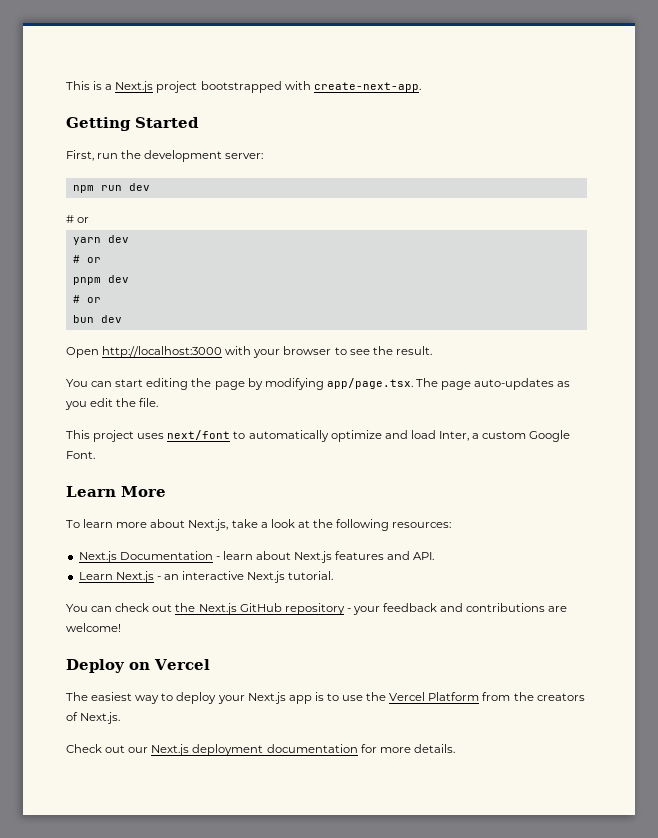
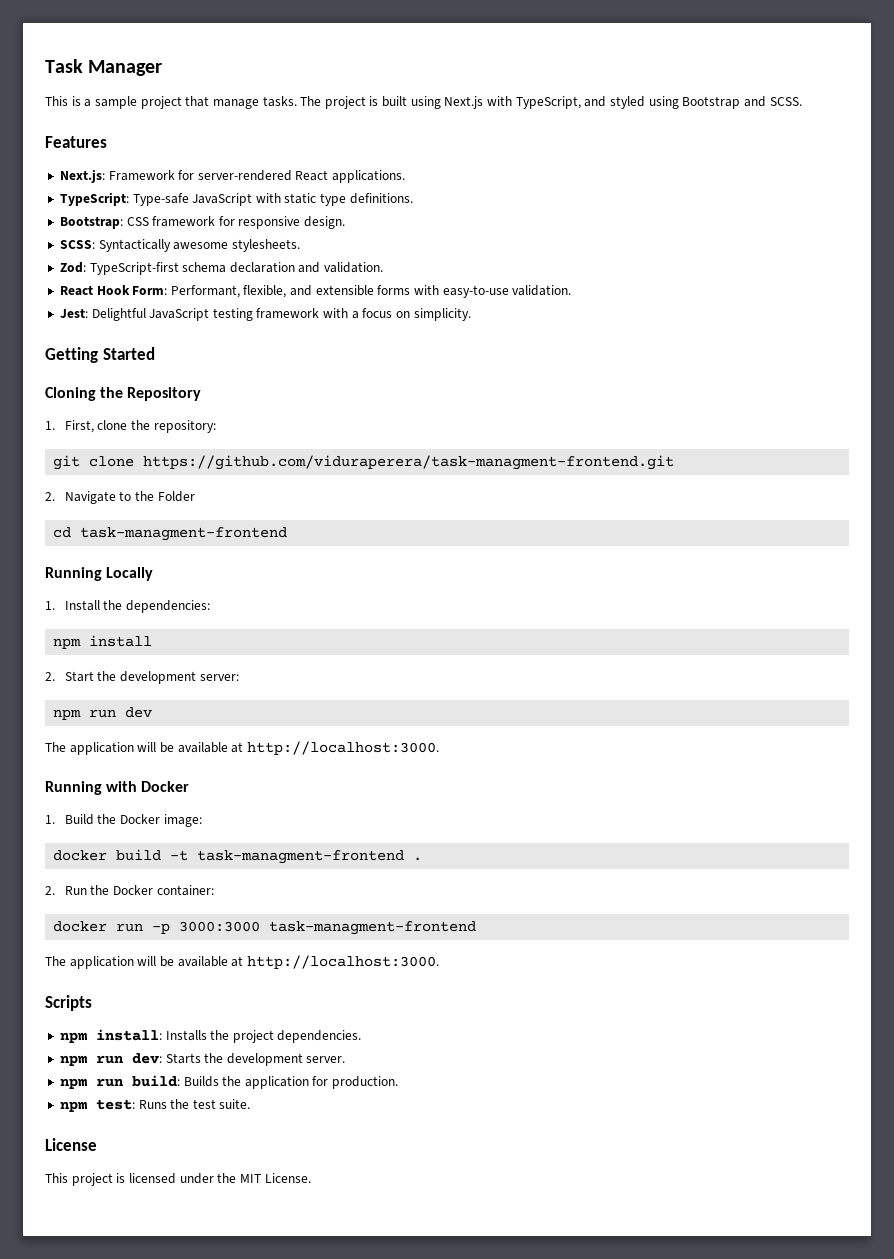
(66, 85) none -> [45,59,163,76] Task Manager //
[115,81,421,93] [66,117,199,131] [66,150,119,161] Next.js project bootstrapped with create-next-app. // Getting Started // First, run -> [94,96,802,109] [45,136,107,148] [59,169,406,183] [59,192,413,206] [59,216,346,229] [59,239,300,252] [59,262,384,275] [59,285,572,298] [59,308,471,321] [45,347,155,363] [45,387,202,401] [45,420,216,433] [53,455,675,470] [45,491,195,504] [53,527,288,541] [45,567,154,581] [45,600,210,613] [53,635,153,649] [45,671,94,682] sample project that manage tasks. The project is built using Next.js with TypeScript, and styled using Bootstrap and SCSS. // Features // Next.js: Framework for server-rendered React applications. // TypeScript: Type-safe JavaScript with static type definitions. // Bootstrap: CSS framework for responsive design. // SCSS: Syntactically awesome stylesheets. // Zod: TypeScript-first schema declaration and validation. // React Hook Form: Performant, flexible, and extensible forms with easy-to-use validation. // Jest: Delightful JavaScript testing framework with a focus on simplicity. // Getting Started // Cloning the Repository // 1. First, clone the repository: // git clone https://github.com/viduraperera/task-managment-frontend.git // 2. Navigate to the Folder // cd task-managment-frontend // Running Locally // 1. Install the dependencies: // npm install // 2. Start
[66,215,90,223] [72,235,129,245] [72,255,101,263] [72,275,129,285] [72,295,101,303] [72,315,122,323] [66,346,432,358] [66,378,571,390] [65,398,159,410] [66,430,571,442] [66,451,95,459] [66,486,166,497] [66,519,452,531] [78,551,435,563] [78,571,334,583] [66,603,568,615] [66,623,121,632] [66,659,210,673] [66,692,585,704] [66,712,121,724] [66,744,455,756] # or // yarn dev // # or // pnpm dev // # or // bun dev // Open http://localhost:3000 with your browser to see the result. // You can start editing the page by modifying app/page.tsx. The page auto-updates as you edit the file. // This project uses next/font to automatically optimize and load Inter, a custom Google Font. // Learn More // To learn more about Next.js, take a look at the following resources: // Next.js Documentation - learn about Next.js features and API. // Learn Next.js - an interactive Next.js tutorial. // You can check out the Next.js GitHub repository - your feedback and contributions are welcome! // Deploy on Vercel // The easiest way to deploy your Next.js app is to use the Vercel Platform from the creators of Next.js. // Check out our Next.js deployment documentation for more details. -> [45,741,439,755] [45,781,190,795] [45,814,202,827] [53,849,423,864] [45,885,214,896] [53,921,477,935] [45,955,439,969] [45,995,92,1011] [59,1029,362,1043] [59,1053,346,1066] [59,1075,399,1089] [59,1099,251,1112] [45,1138,97,1151] [45,1173,311,1186] The application will be available at http://localhost:3000. // Running with Docker // 1. Build the Docker image: // docker build -t task-managment-frontend . // 2. Run the Docker container: // docker run -p 3000:3000 task-managment-frontend // The application will be available at http://localhost:3000. // Scripts // npm install: Installs the project dependencies. // npm run dev: Starts the development server. // npm run build: Builds the application for production. // npm test: Runs the test suite. // License // This project is licensed under the MIT License.

